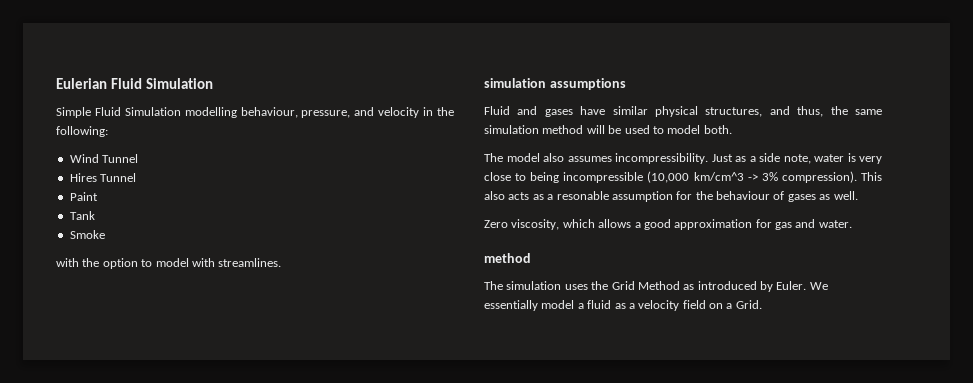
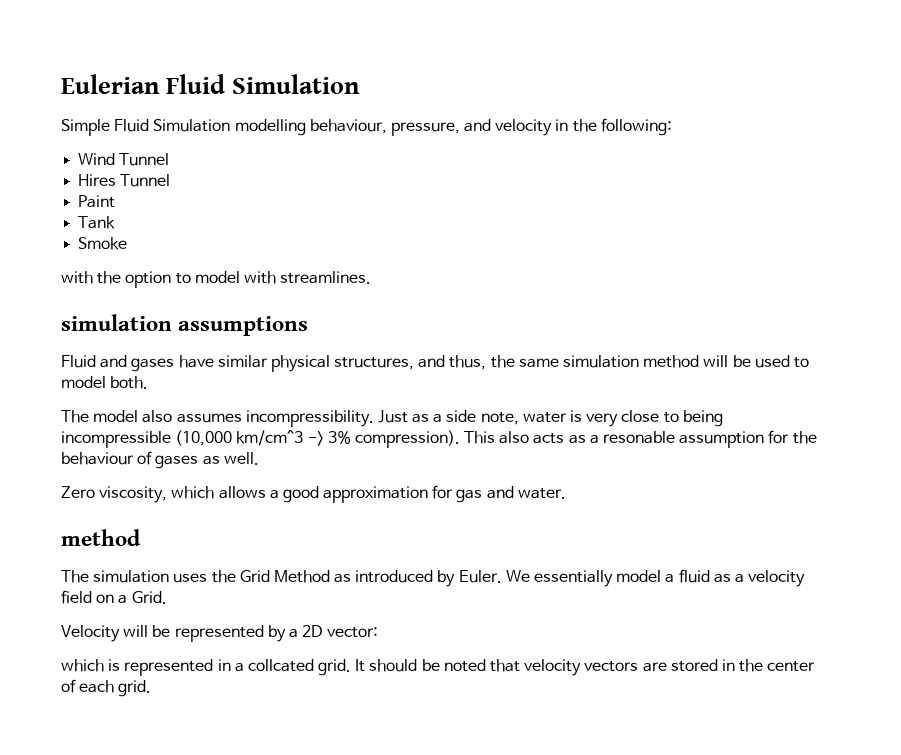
(762, 304) none -> [61,625,379,642] [61,659,816,676] [61,679,152,697] // Velocity will be represented by a 2D vector: // which is represented in a collcated grid. It should be noted that velocity vectors are stored in the center of each grid.

